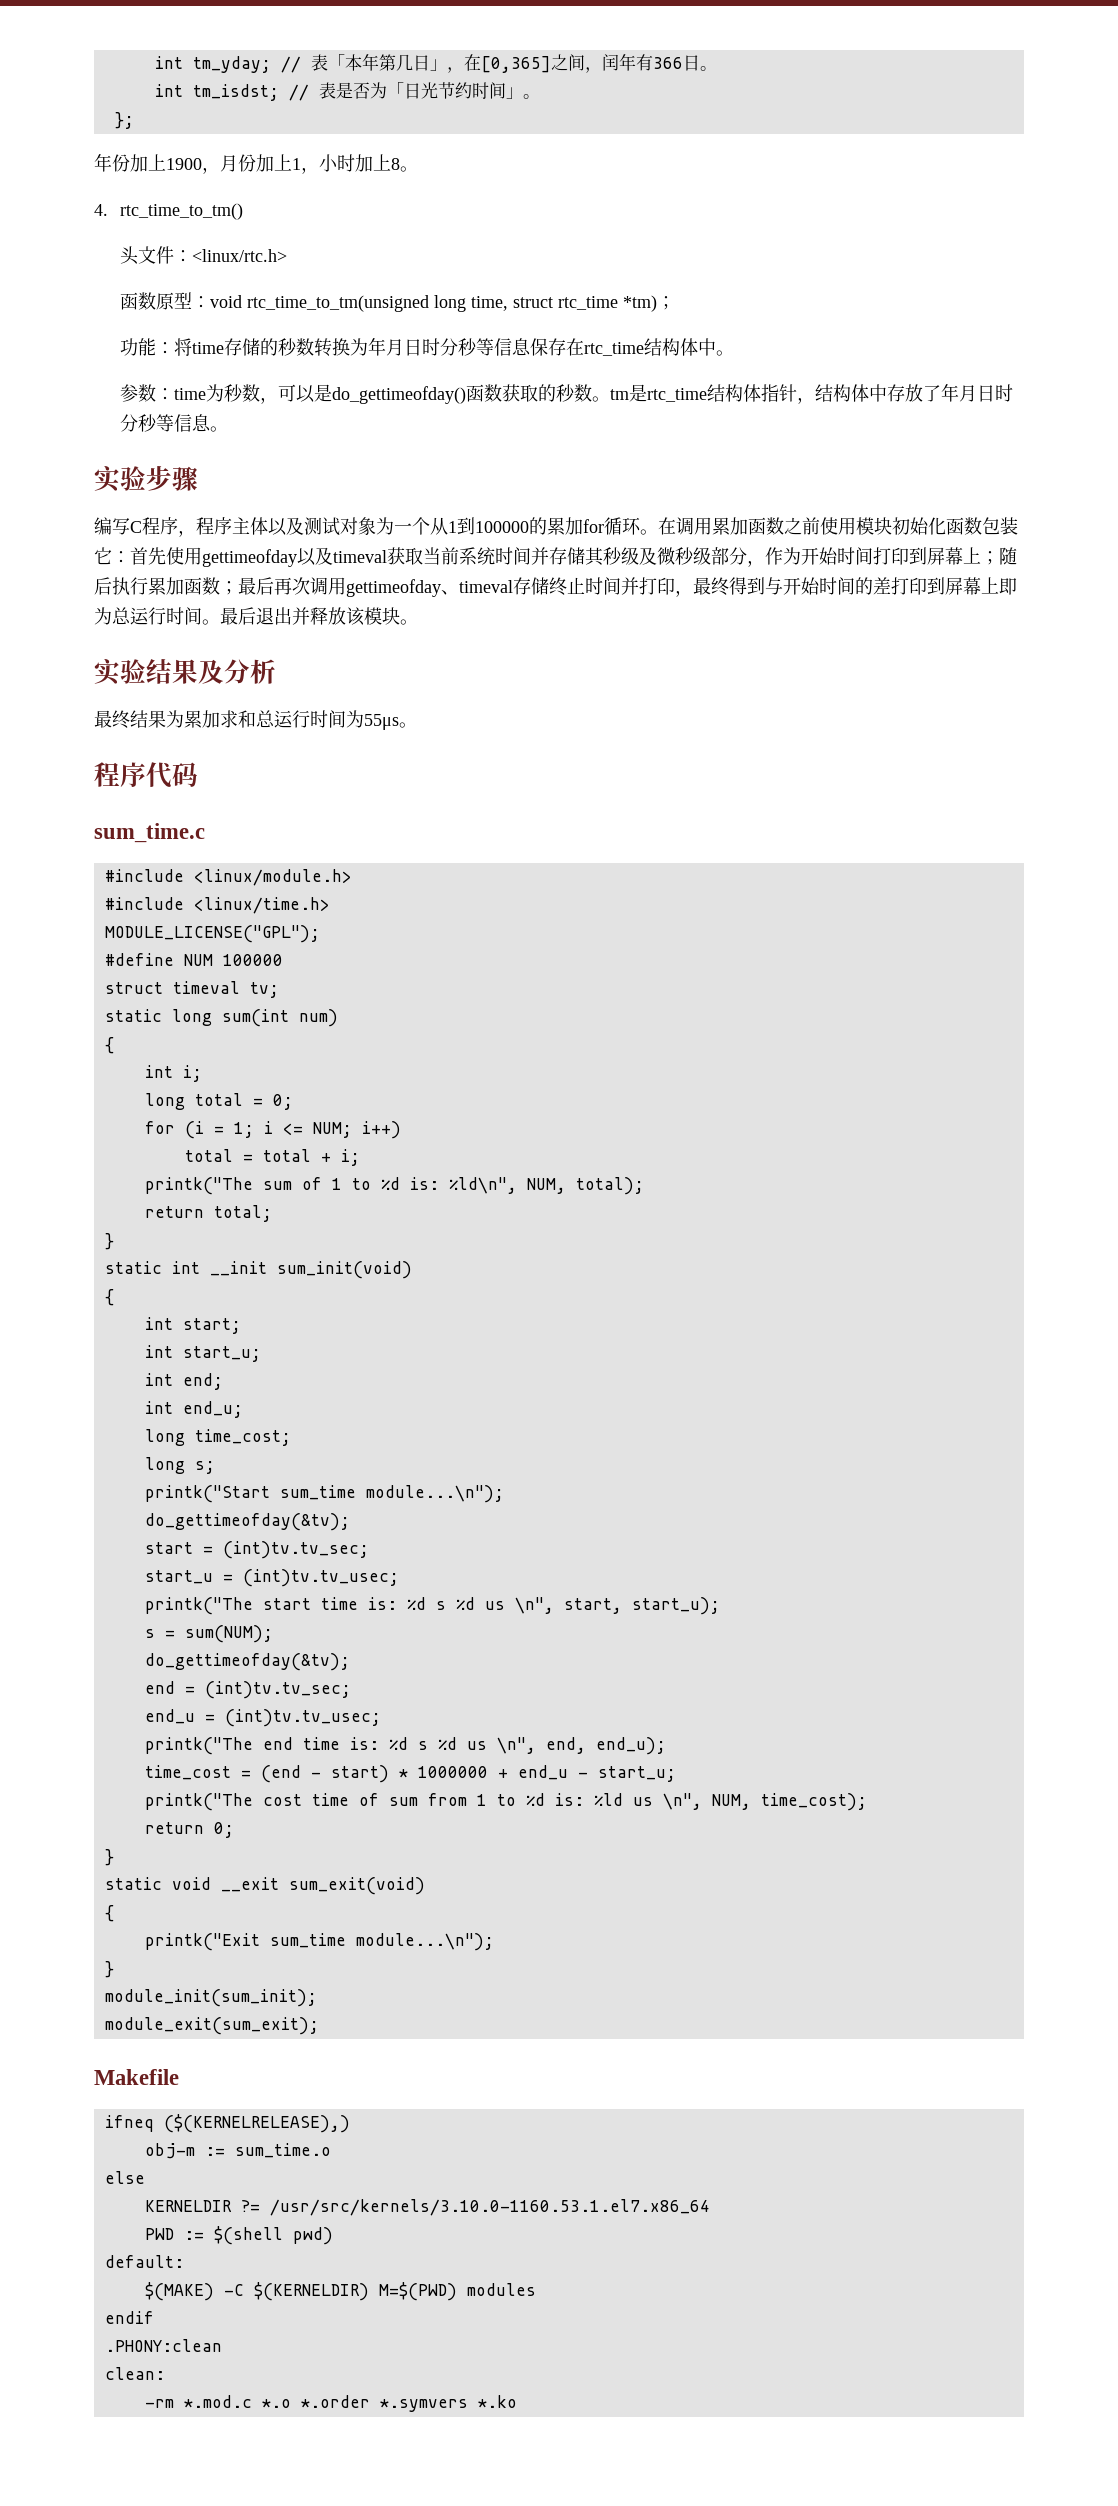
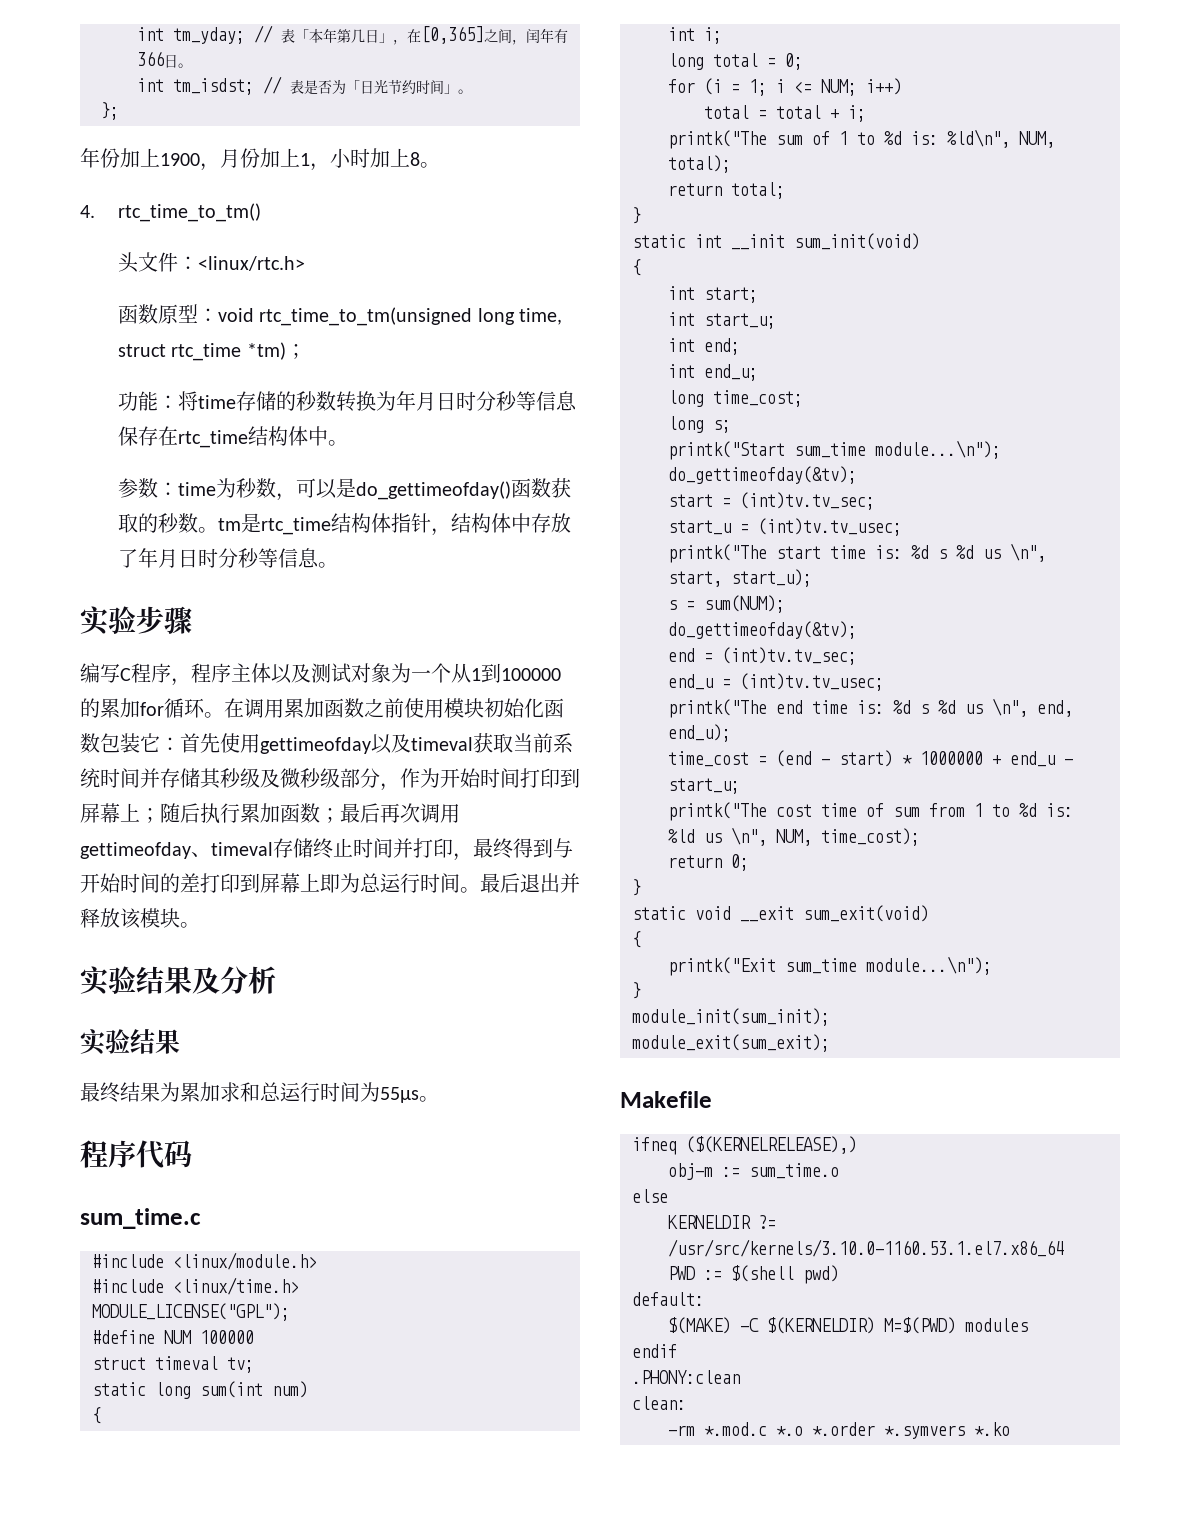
(276, 671) none -> [80,1029,180,1055] // 实验结果

